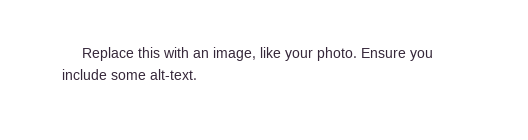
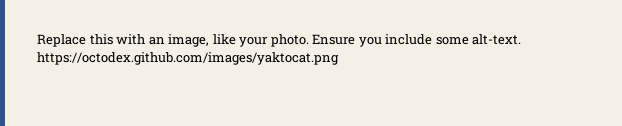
(197, 74) none -> [37,52,339,65] https://octodex.github.com/images/yaktocat.png

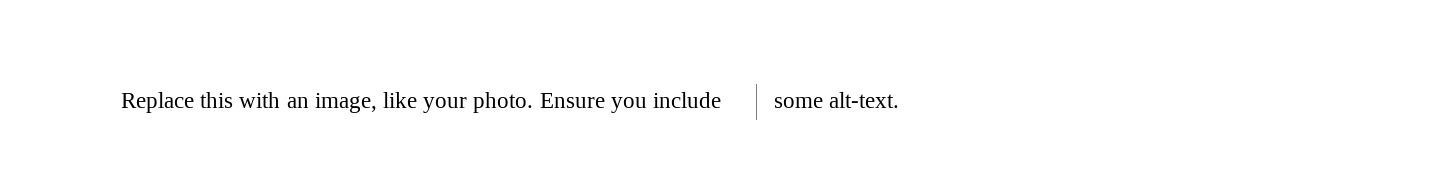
[37,52,339,65] https://octodex.github.com/images/yaktocat.png -> (900, 100) none

